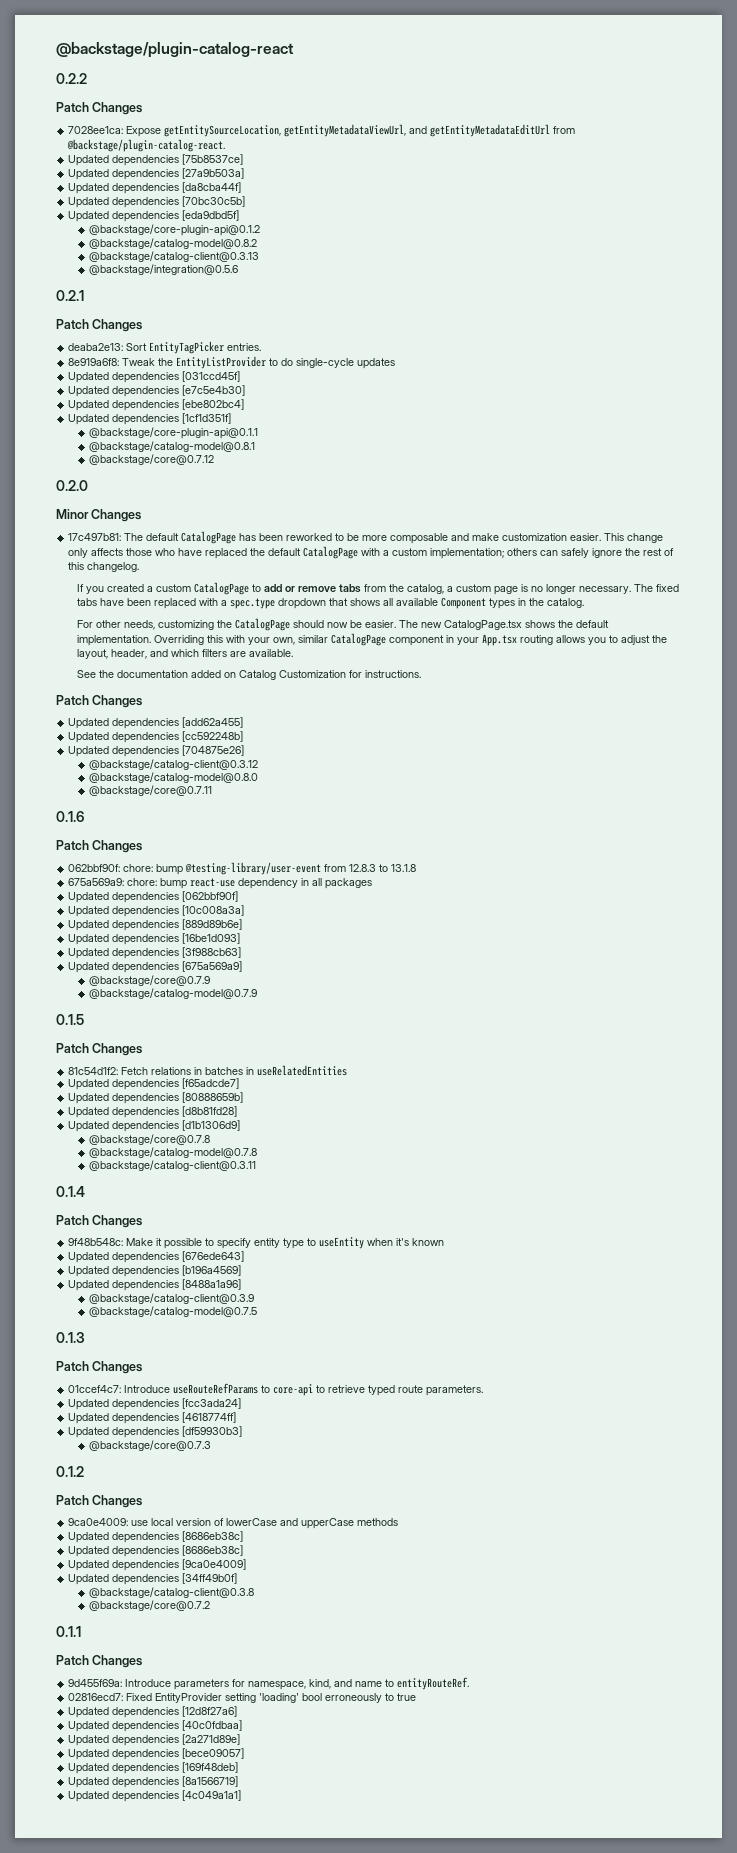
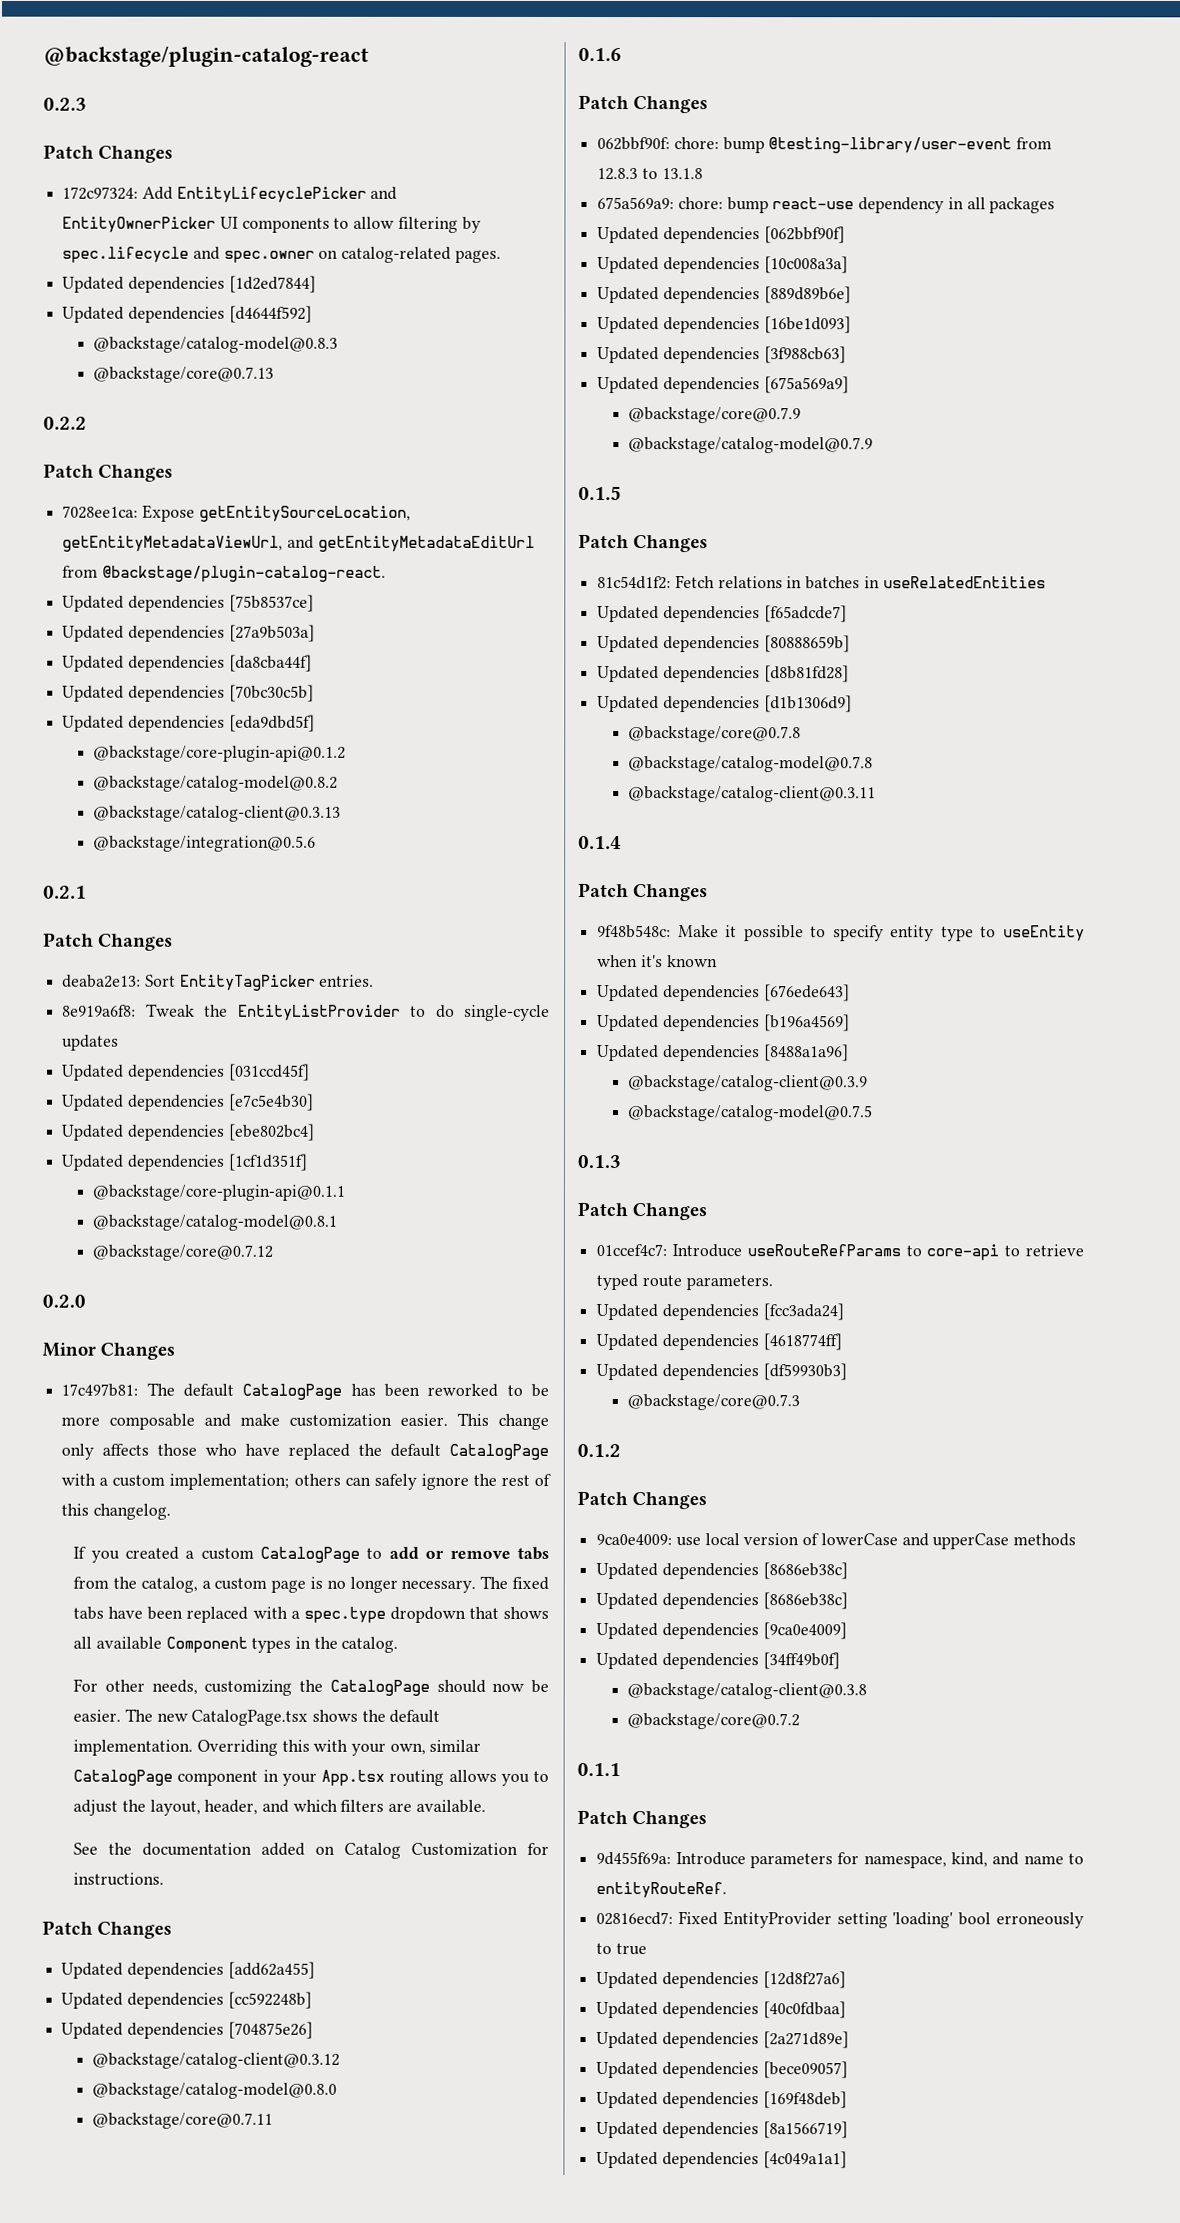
(294, 50) none -> [43,97,87,111] [43,144,174,163] [62,186,398,203] [62,216,481,233] [62,246,501,263] [62,275,316,293] [62,305,312,323] [93,336,339,353] [93,366,275,383] // 0.2.3 // Patch Changes // 172c97324: Add EntityLifecyclePicker and EntityOwnerPicker UI components to allow filtering by spec.lifecycle and spec.owner on catalog-related pages. // Updated dependencies [1d2ed7844] // Updated dependencies [d4644f592] // @backstage/catalog-model@0.8.3 // @backstage/core@0.7.13

